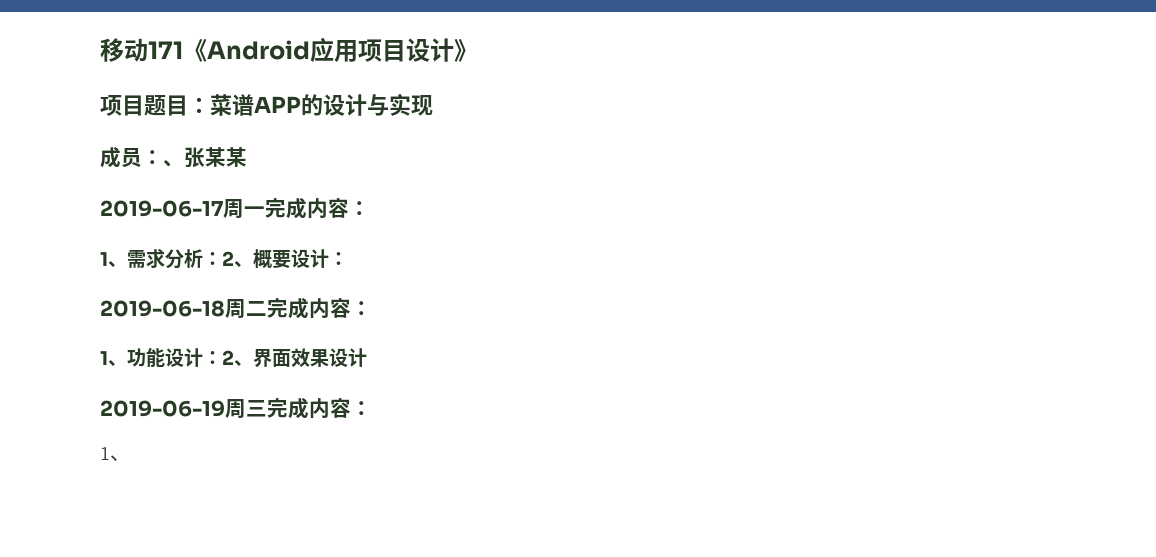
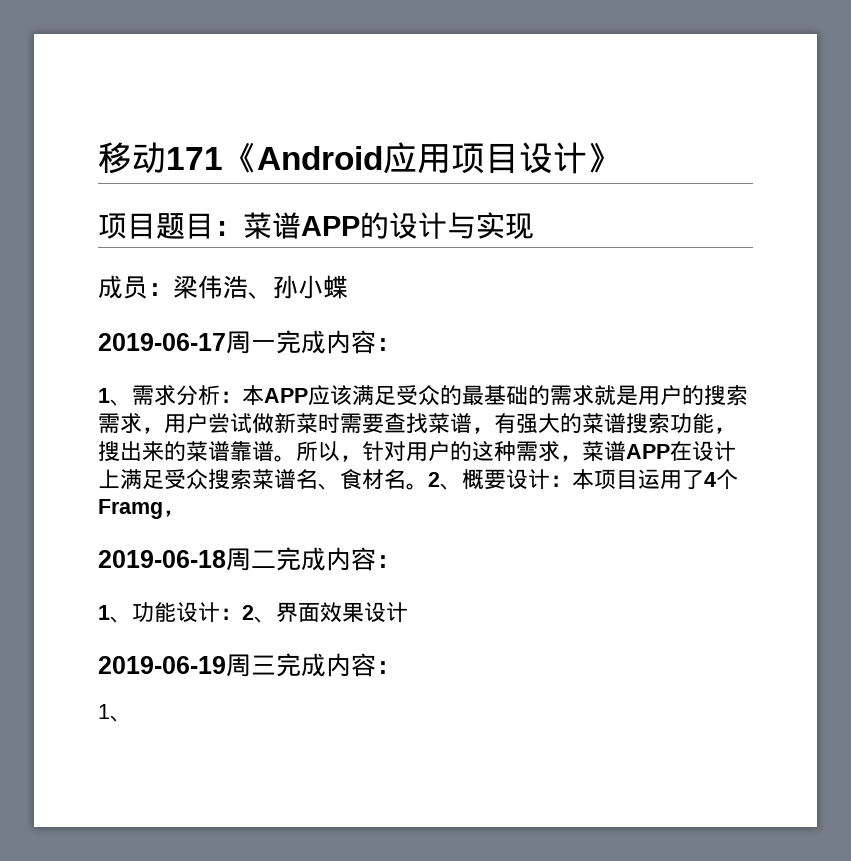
[163,147,247,168] 、张某某 -> [173,275,348,299] 梁伟浩、孙小蝶
[222,249,348,269] 2、概要设计： -> [242,385,748,406] [98,413,736,434] [98,441,736,462] [98,468,738,490] [98,499,185,519] 本APP应该满足受众的最基础的需求就是用户的搜索需求，用户尝试做新菜时需要查找菜谱，有强大的菜谱搜索功能，搜出来的菜谱靠谱。所以，针对用户的这种需求，菜谱APP在设计上满足受众搜索菜谱名、食材名。2、概要设计：本项目运用了4个Framg，

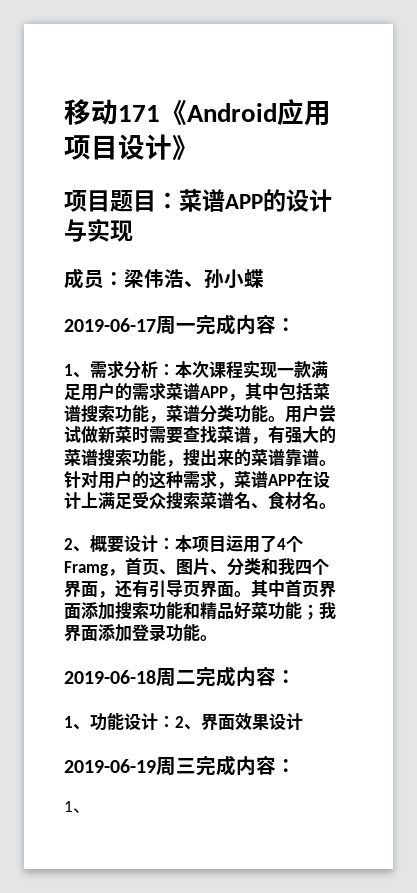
[264,385,748,406] [98,413,164,434] APP应该满足受众的最基础的需求就是用户的搜索需求， -> [192,360,328,379] [64,382,330,401] [64,404,285,423] 次课程实现一款满足用户的需求菜谱APP，其中包括菜谱搜索功能，菜谱分类功能。
[296,441,362,462] 所以， -> (336, 463) none
(428, 486) none -> (336, 506) //
(185, 513) none -> [125,557,329,576] [64,579,336,598] [64,601,336,620] [64,623,217,642] 首页、图片、分类和我四个界面，还有引导页界面。其中首页界面添加搜索功能和精品好菜功能；我界面添加登录功能。

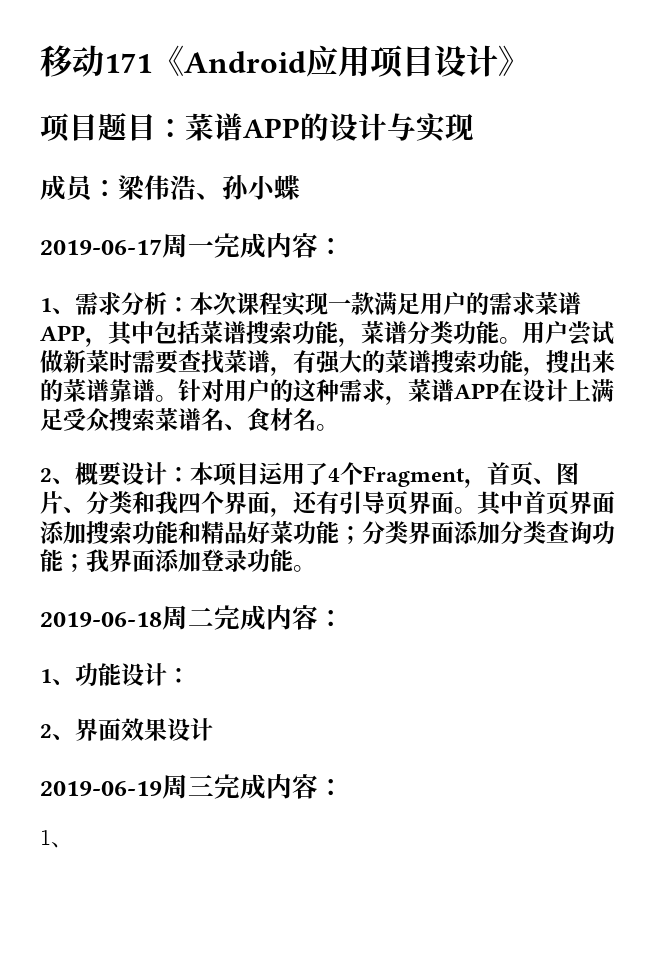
[64,561,108,576] Framg -> [363,466,464,487] Fragment
(319, 612) none -> [362,521,615,545] [40,549,86,572] 分类界面添加分类查询功能；
(175, 721) none -> (190, 675) //

